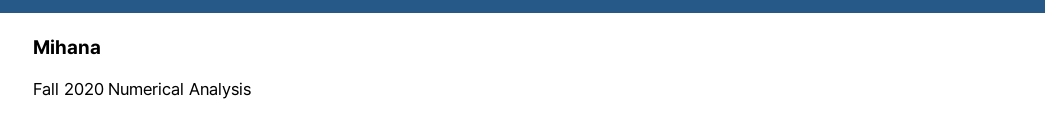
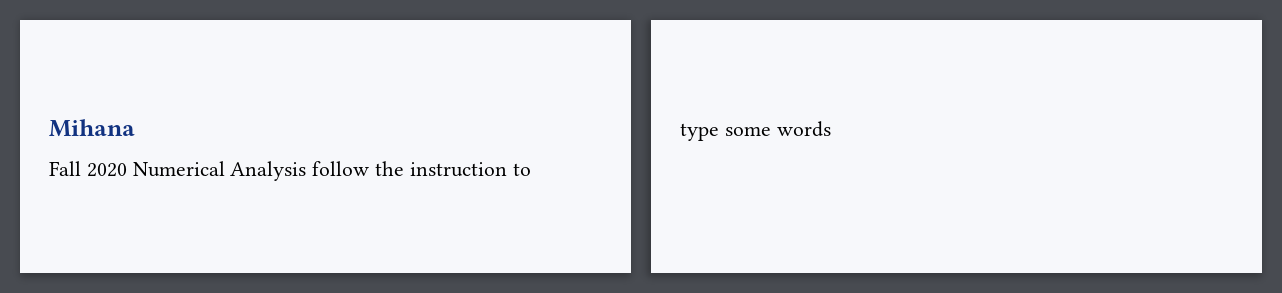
(251, 90) none -> [312,161,531,177] [680,121,831,141] follow the instruction to type some words

